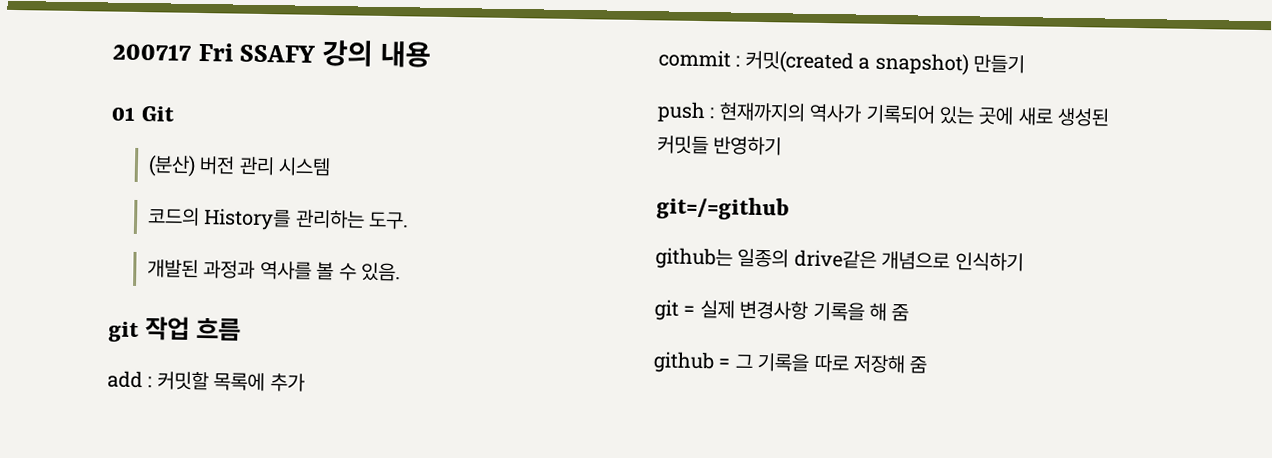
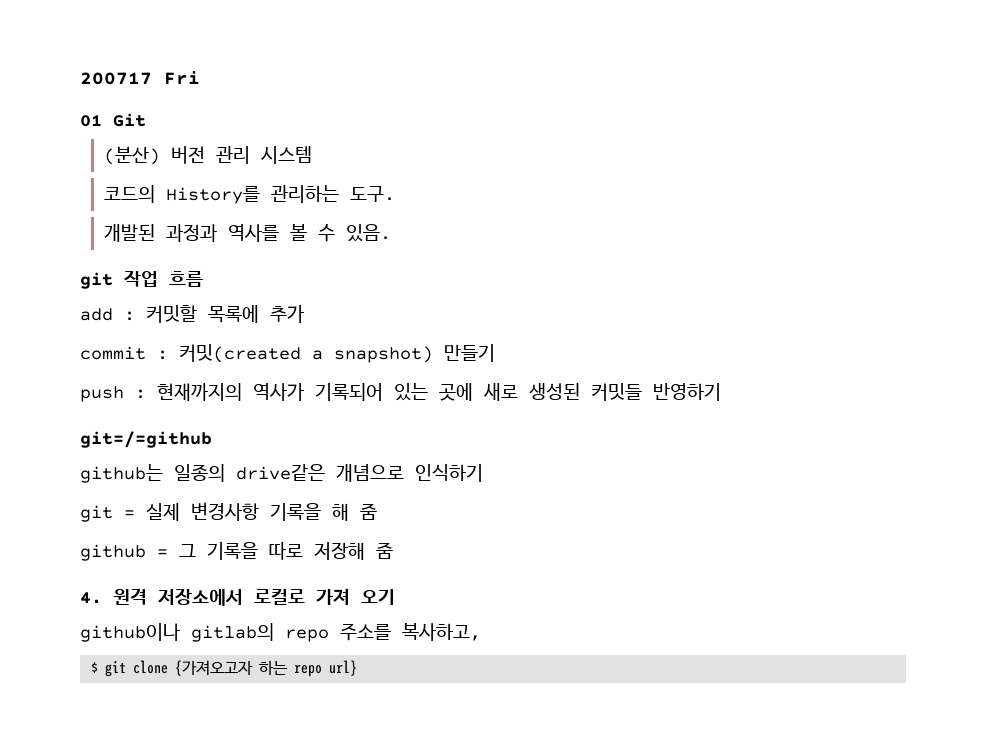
[239,39,431,68] SSAFY 강의 내용 -> (200, 77) none
(929, 364) none -> [80,588,395,606] [80,622,481,642] [91,660,358,677] // 4. 원격 저장소에서 로컬로 가져 오기 // github이나 gitlab의 repo 주소를 복사하고, // $ git clone {가져오고자 하는 repo url}

